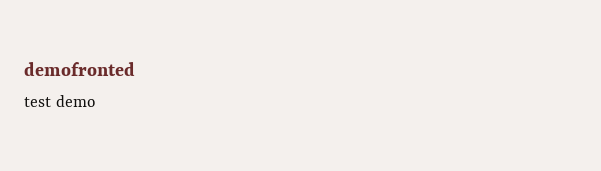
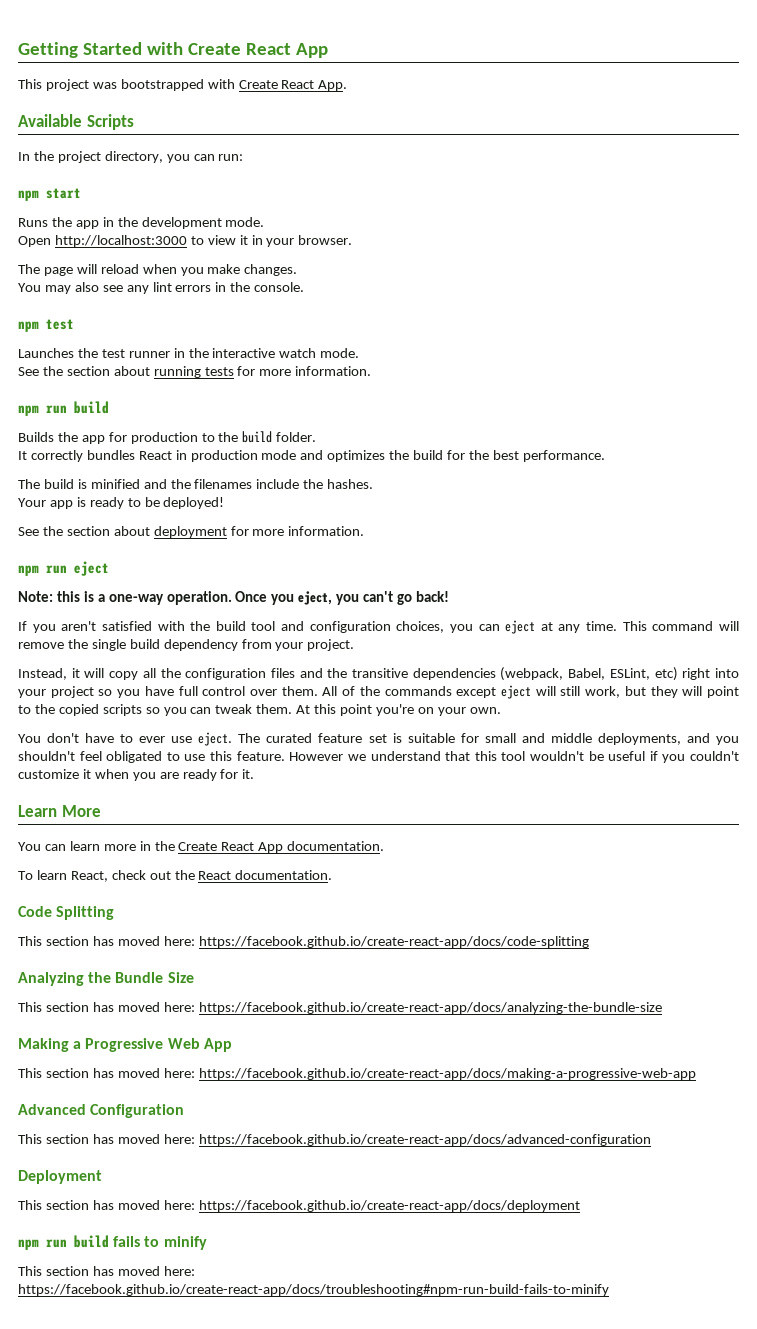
[24,62,135,76] [24,95,95,107] demofronted // test demo -> [18,42,328,58] [18,79,348,91] [18,114,134,130] [18,151,244,163] [18,188,81,201] [18,217,265,229] [18,235,353,247] [18,264,298,276] [18,282,305,294] [18,319,74,332] [18,348,360,358] [18,366,372,378] [18,401,109,416] [18,431,317,444] [18,450,605,462] [18,479,374,489] [18,497,225,509] [18,526,365,538] [18,561,109,576] [18,591,449,605] [18,620,740,634] [18,639,355,651] [18,667,739,681] [18,685,739,699] [18,704,501,716] [18,732,739,746] [18,751,739,763] [18,769,255,781] [18,805,101,817] [18,841,385,853] [18,870,333,882] [18,906,115,920] [18,936,589,948] [18,972,194,986] [18,1002,662,1014] [18,1038,232,1052] [18,1068,696,1080] [18,1104,185,1118] [18,1134,651,1146] [18,1170,102,1184] [18,1200,580,1212] [18,1235,207,1250] [18,1266,195,1276] [18,1284,609,1296] Getting Started with Create React App // This project was bootstrapped with Create React App. // Available Scripts // In the project directory, you can run: // npm start // Runs the app in the development mode. // Open http://localhost:3000 to view it in your browser. // The page will reload when you make changes. // You may also see any lint errors in the console. // npm test // Launches the test runner in the interactive watch mode. // See the section about running tests for more information. // npm run build // Builds the app for production to the build folder. // It correctly bundles React in production mode and optimizes the build for the best performance. // The build is minified and the filenames include the hashes. // Your app is ready to be deployed! // See the section about deployment for more information. // npm run eject // Note: this is a one-way operation. Once you eject, you can't go back! // If you aren't satisfied with the build tool and configuration choices, you can eject at any time. This command will remove the single build dependency from your project. // Instead, it will copy all the configuration files and the transitive dependencies (webpack, Babel, ESLint, etc) right into your project so you have full control over them. All of the commands except eject will still work, but they will point to the copied scripts so you can tweak them. At this point you're on your own. // You don't have to ever use eject. The curated feature set is suitable for small and middle deployments, and you shouldn't feel obligated to use this feature. However we understand that this tool wouldn't be useful if you couldn't customize it when you are ready for it. // Learn More // You can learn more in the Create React App documentation. // To learn React, check out the React documentation. // Code Splitting // This section has moved here: https://facebook.github.io/create-react-app/docs/code-splitting // Analyzing the Bundle Size // This section has moved here: https://facebook.github.io/create-react-app/docs/analyzing-the-bundle-size // Making a Progressive Web App // This section has moved here: https://facebook.github.io/create-react-app/docs/making-a-progressive-web-app // Advanced Configuration // This section has moved here: https://facebook.github.io/create-react-app/docs/advanced-configuration // Deployment // This section has moved here: https://facebook.github.io/create-react-app/docs/deployment // npm run build fails to minify // This section has moved here: https://facebook.github.io/create-react-app/docs/troubleshooting#npm-run-build-fails-to-minify

